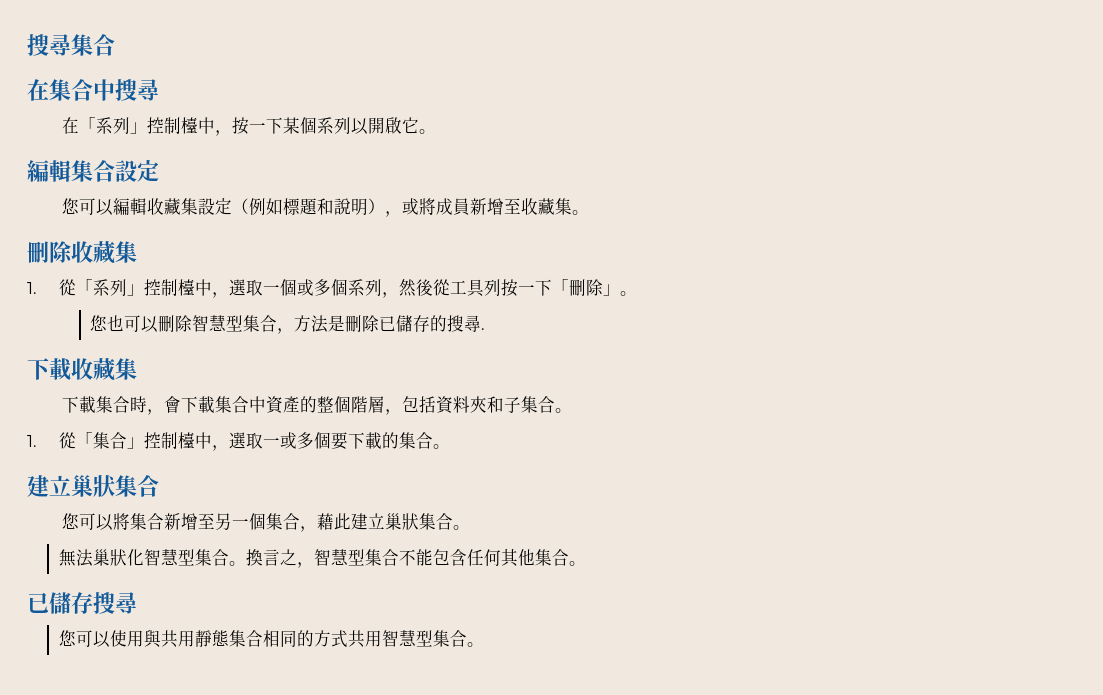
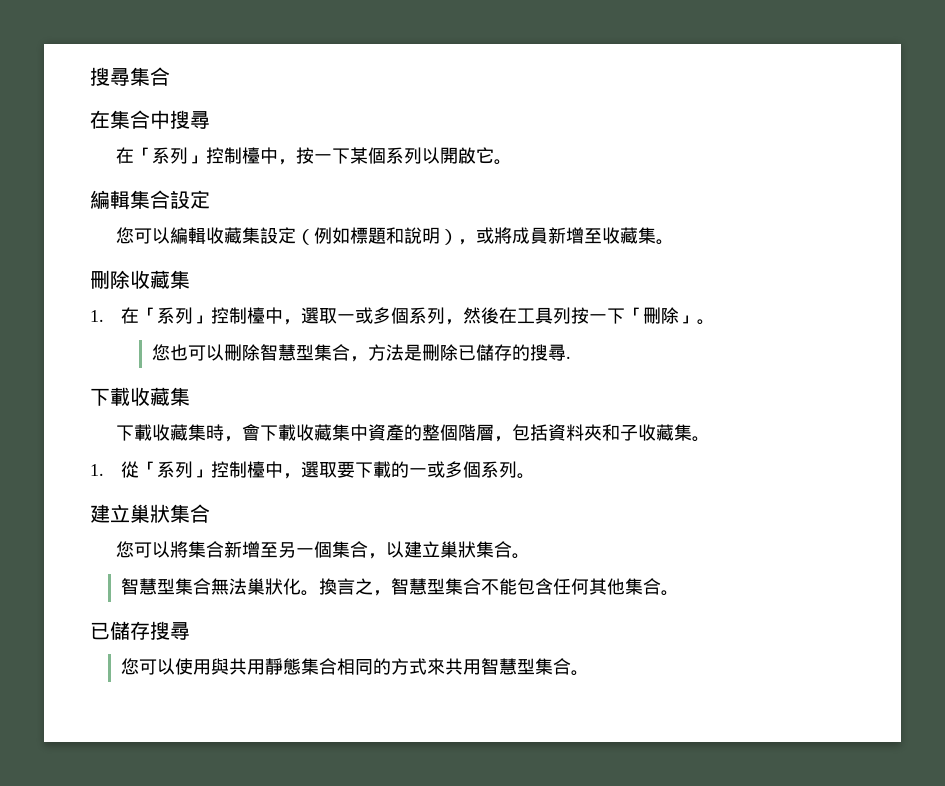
[58,279,76,296] 從 -> [120,307,139,324] 在
[279,279,297,296] 個 -> (355, 318) none
[432,279,450,296] 從 -> [498,307,517,324] 在
[95,396,130,413] 集合 -> [151,424,206,441] 收藏集
[214,396,249,413] 集合 -> [295,424,350,441] 收藏集
[520,396,555,413] 集合 -> [637,424,692,441] 收藏集
[92,432,433,451] 集合」控制檯中，選取一或多個要下載的集合 -> [156,461,517,479] 系列」控制檯中，選取要下載的一或多個系列
[316,513,351,530] 藉此 -> [385,541,404,558] 以
[58,549,229,567] 無法巢狀化智慧型集合 -> [120,578,301,595] 智慧型集合無法巢狀化
(348, 639) none -> [426,658,445,675] 來

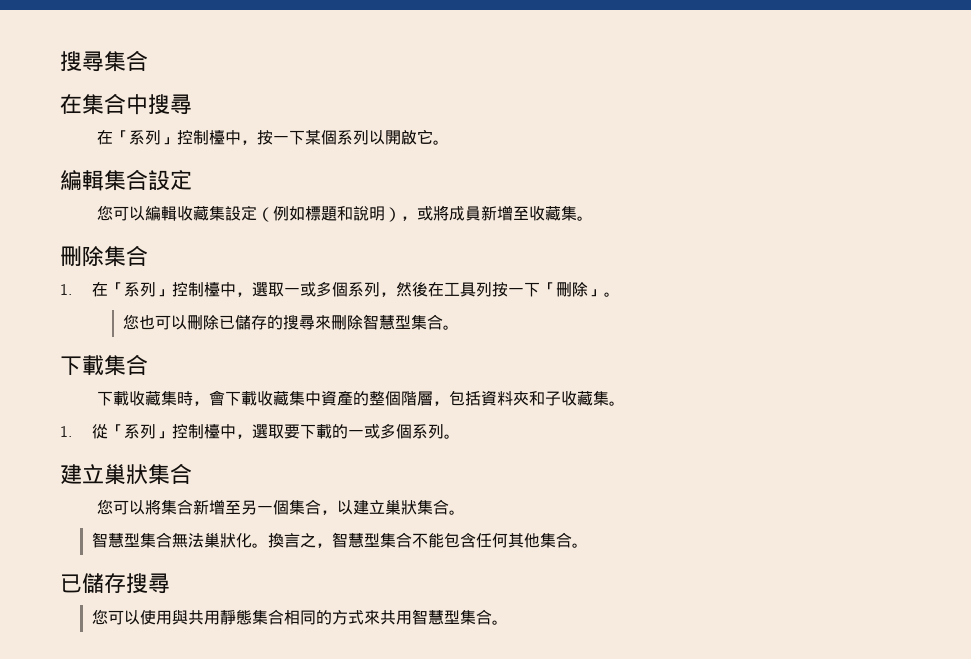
[130,270,190,289] 收藏集 -> [104,245,148,267] 集合
[259,344,571,362] [90,387,190,406] 智慧型集合，方法是刪除已儲存的搜尋. // 下載收藏集 -> [219,314,460,330] [60,354,148,376] 已儲存的搜尋來刪除智慧型集合。 // 下載集合

